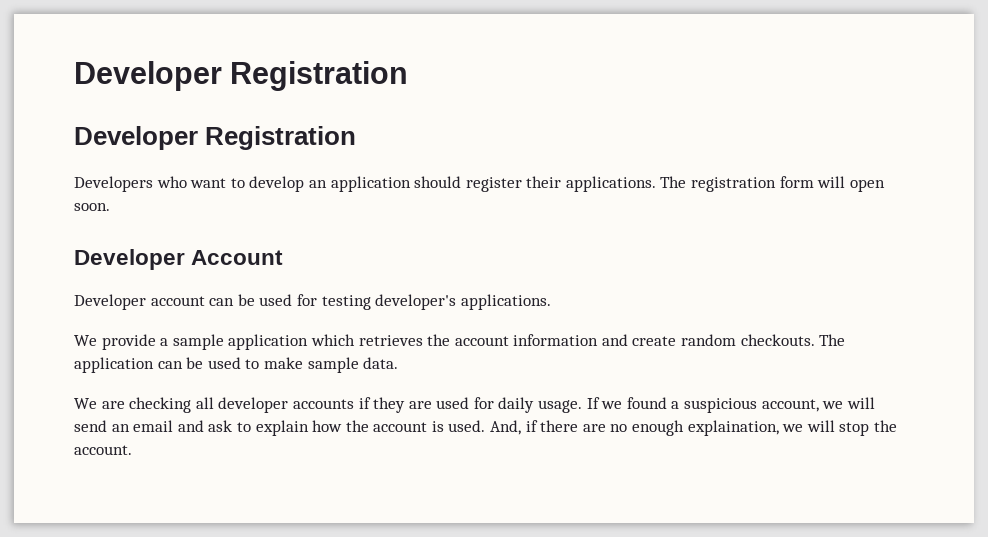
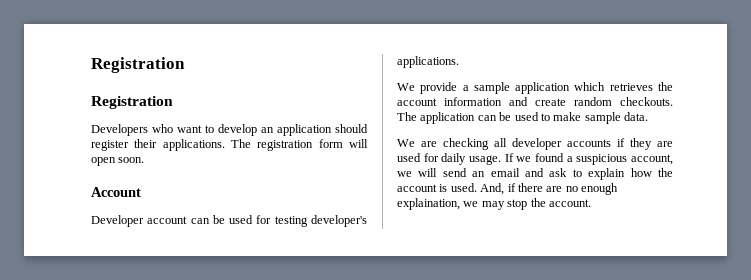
[74,61,409,91] [74,126,198,150] Developer Registration // Developer -> [91,57,185,73] Registration //
[74,249,185,270] Developer -> (145, 160) none
[806,420,835,432] will -> [481,201,505,210] may

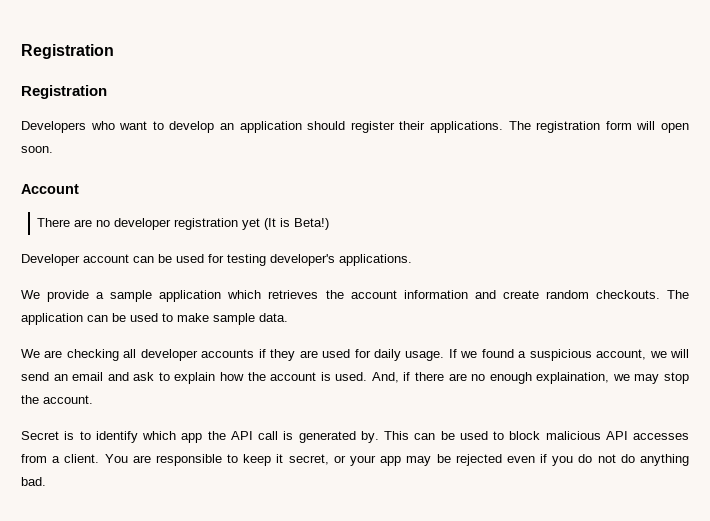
(141, 192) none -> [37,218,330,230] // There are no developer registration yet (It is Beta!)
(591, 203) none -> [21,431,689,443] [21,454,689,466] [21,477,46,486] // Secret is to identify which app the API call is generated by. This can be used to block malicious API accesses from a client. You are responsible to keep it secret, or your app may be rejected even if you do not do anything bad.

